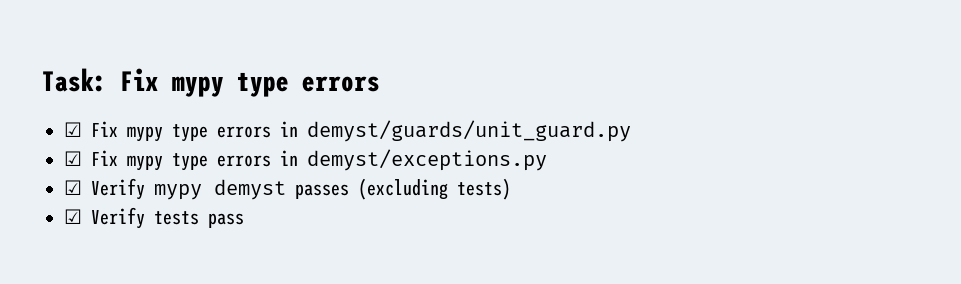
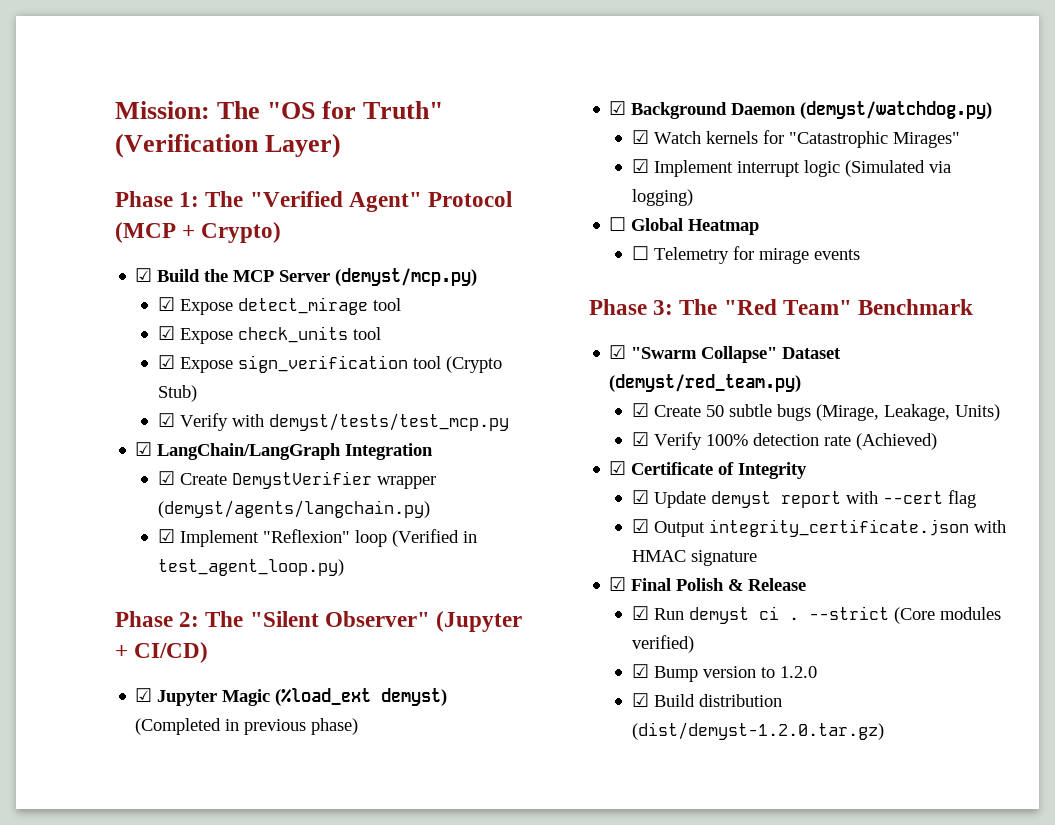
[42,68,380,97] [64,120,631,142] [64,149,547,171] [64,178,511,200] [64,207,244,229] Task: Fix mypy type errors // ☑ Fix mypy type errors in demyst/guards/unit_guard.py // ☑ Fix mypy type errors in demyst/exceptions.py // ☑ Verify mypy demyst passes (excluding tests) // ☑ Verify tests pass -> [115,101,444,119] [115,133,342,158] [115,191,513,212] [115,222,282,243] [135,268,478,286] [157,297,401,315] [157,326,381,344] [157,355,502,373] [157,385,197,402] [157,413,509,431] [135,442,434,460] [157,471,436,489] [157,500,430,518] [157,529,477,547] [157,559,344,576] [115,611,523,632] [115,642,209,663] [135,688,448,706] [135,718,359,735] [609,101,993,119] [631,130,960,148] [631,159,951,177] [631,189,693,206] [609,217,760,235] [631,246,860,264] [589,299,974,315] [609,345,842,363] [609,374,802,392] [631,403,1000,421] [631,432,937,450] [609,461,808,479] [631,490,976,508] [631,519,1006,537] [631,550,757,566] [609,577,807,591] [631,606,1001,624] [631,635,694,653] [631,664,817,682] [631,693,782,707] [631,722,884,740] Mission: The "OS for Truth" (Verification Layer) // Phase 1: The "Verified Agent" Protocol (MCP + Crypto) // ☑ Build the MCP Server (demyst/mcp.py) // ☑ Expose detect_mirage tool // ☑ Expose check_units tool // ☑ Expose sign_verification tool (Crypto Stub) // ☑ Verify with demyst/tests/test_mcp.py // ☑ LangChain/LangGraph Integration // ☑ Create DemystVerifier wrapper (demyst/agents/langchain.py) // ☑ Implement "Reflexion" loop (Verified in test_agent_loop.py) // Phase 2: The "Silent Observer" (Jupyter + CI/CD) // ☑ Jupyter Magic (%load_ext demyst) (Completed in previous phase) // ☑ Background Daemon (demyst/watchdog.py) // ☑ Watch kernels for "Catastrophic Mirages" // ☑ Implement interrupt logic (Simulated via logging) // ☐ Global Heatmap // ☐ Telemetry for mirage events // Phase 3: The "Red Team" Benchmark // ☑ "Swarm Collapse" Dataset (demyst/red_team.py) // ☑ Create 50 subtle bugs (Mirage, Leakage, Units) // ☑ Verify 100% detection rate (Achieved) // ☑ Certificate of Integrity // ☑ Update demyst report with --cert flag // ☑ Output integrity_certificate.json with HMAC signature // ☑ Final Polish & Release // ☑ Run demyst ci . --strict (Core modules verified) // ☑ Bump version to 1.2.0 // ☑ Build distribution (dist/demyst-1.2.0.tar.gz)

